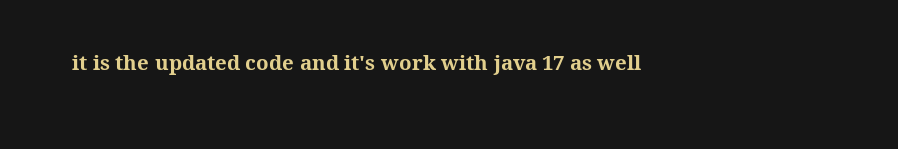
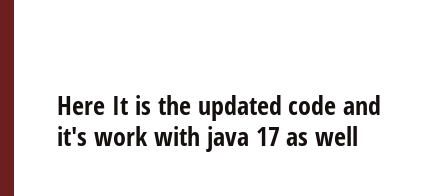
[72,55,87,70] it -> [57,96,128,115] Here It

